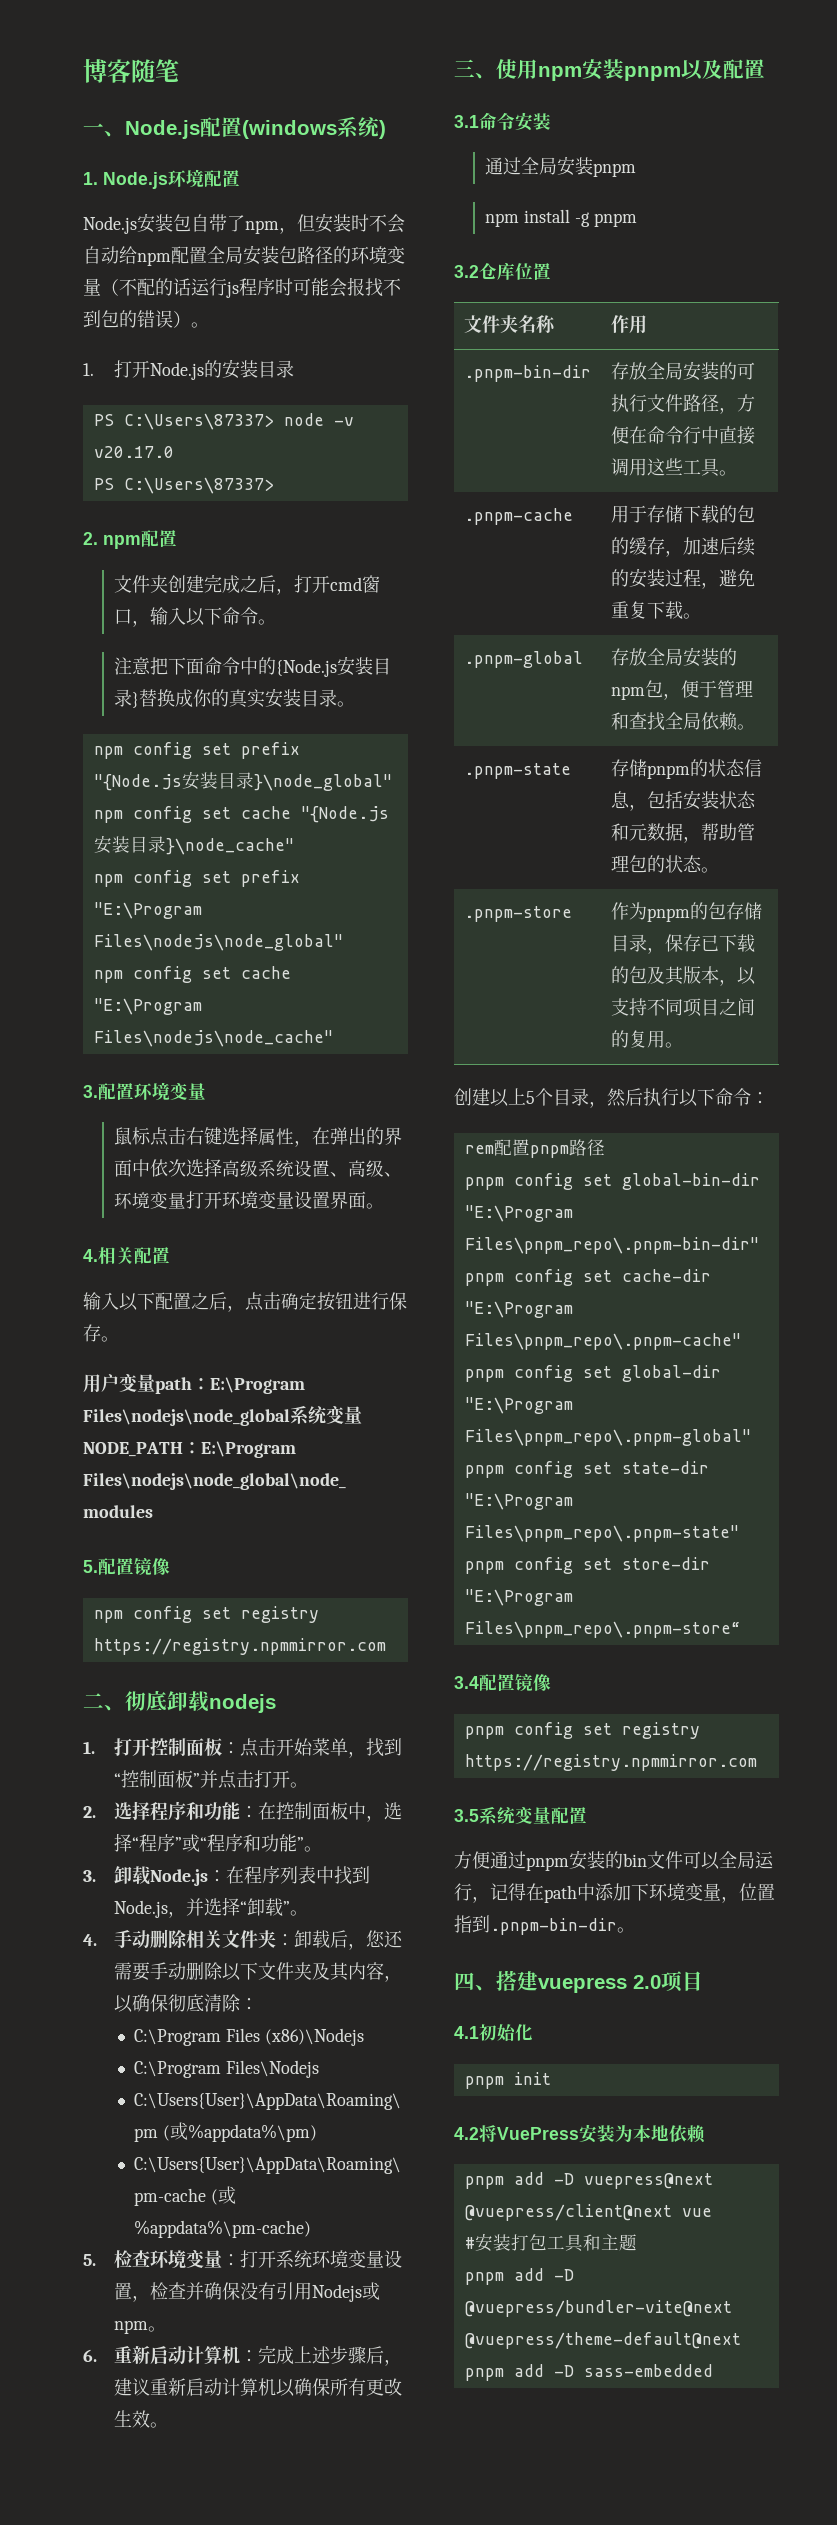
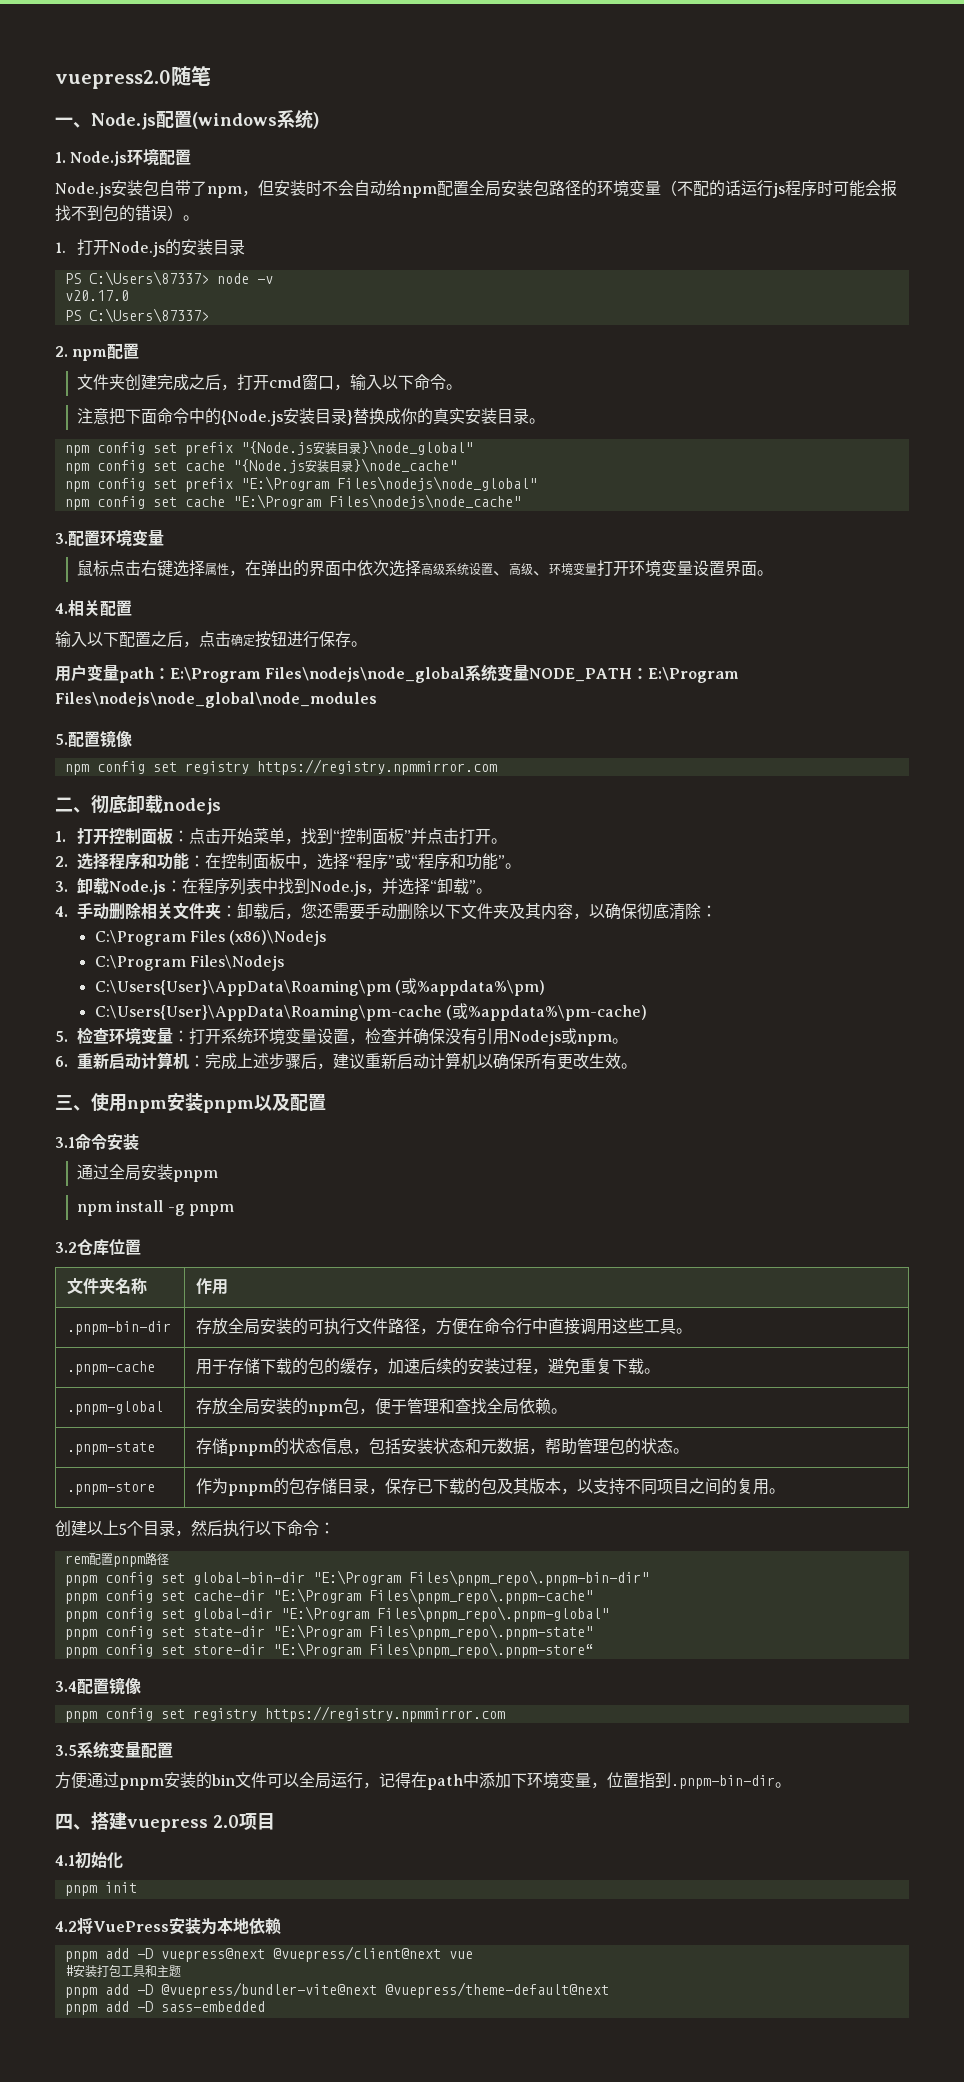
[83,59,131,83] 博客 -> [55,70,171,89] vuepress2.0

